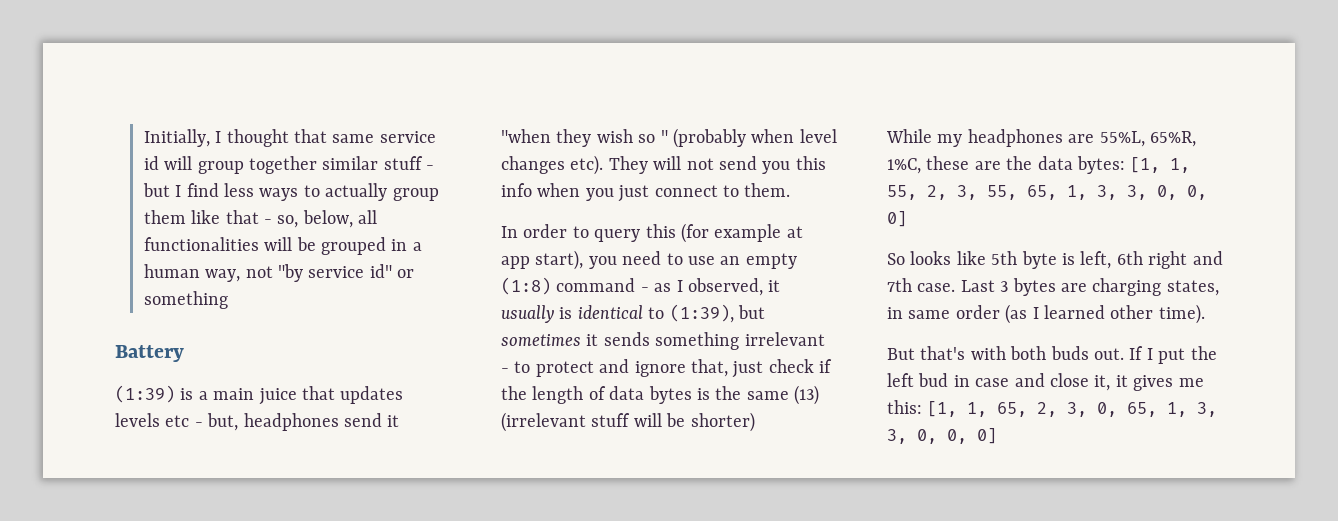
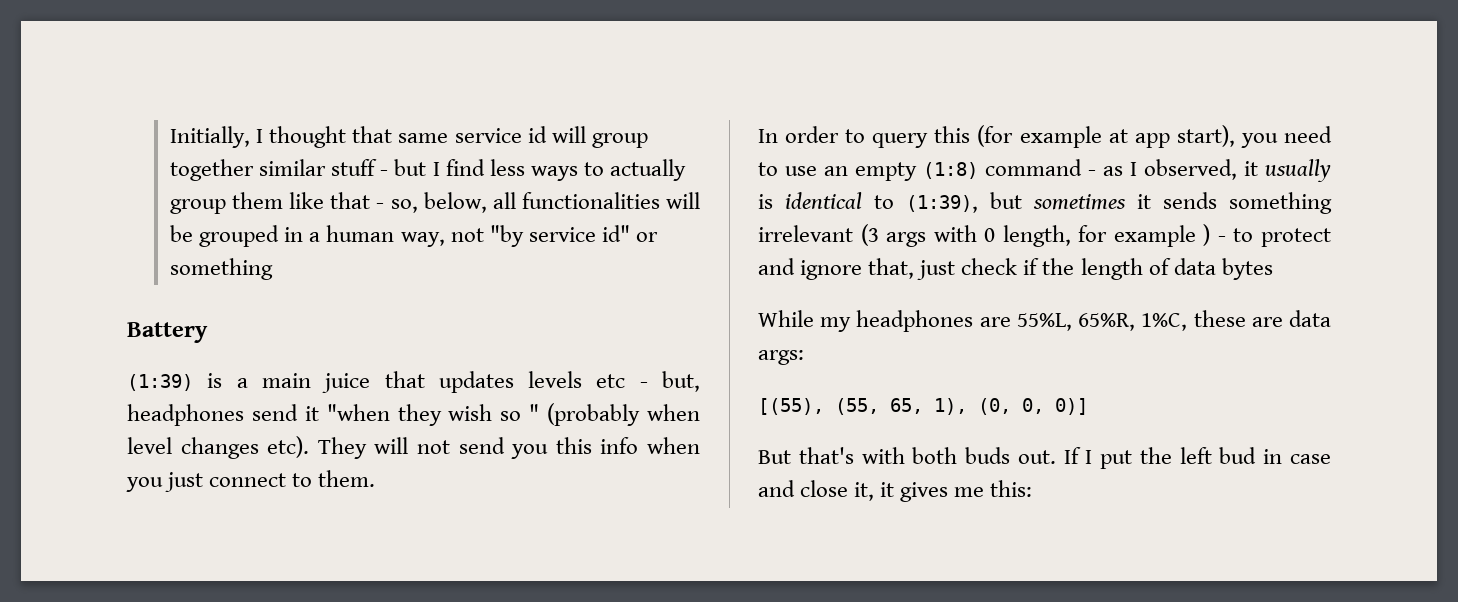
(825, 339) none -> [860,224,1211,247] (3 args with 0 length, for example )
[697,385,820,405] [501,412,755,432] is the same (13) (irrelevant stuff will be shorter) -> (1273, 269) none
[1006,156,1191,174] [887,185,1207,200] [887,211,907,227] [887,251,1223,269] [887,278,1219,296] [887,304,1205,324] the data bytes: [1, 1, 55, 2, 3, 55, 65, 1, 3, 3, 0, 0, 0] // So looks like 5th byte is left, 6th right and 7th case. Last 3 bytes are charging states, in same order (as I learned other time). -> [1289,310,1331,327] [758,350,804,365] [758,398,1088,415] data args: // [(55), (55, 65, 1), (0, 0, 0)]
[927,401,1218,417] [887,428,997,444] [1, 1, 65, 2, 3, 0, 65, 1, 3, 3, 0, 0, 0] -> (1033, 488) none

